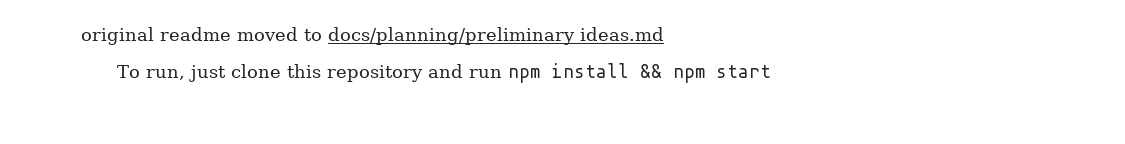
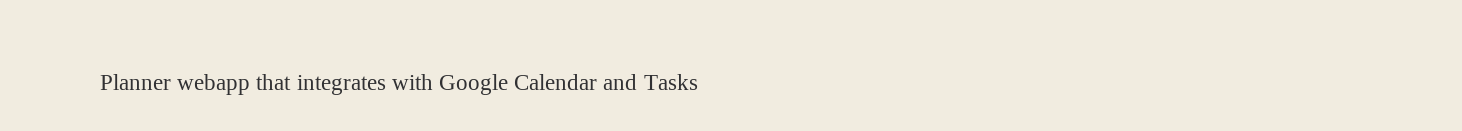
[81,27,664,45] [117,63,772,83] original readme moved to docs/planning/preliminary ideas.md // To run, just clone this repository and run npm install && npm start -> [100,74,698,95] Planner webapp that integrates with Google Calendar and Tasks

